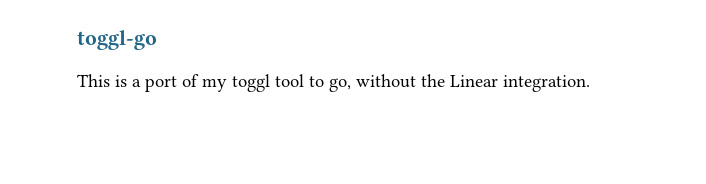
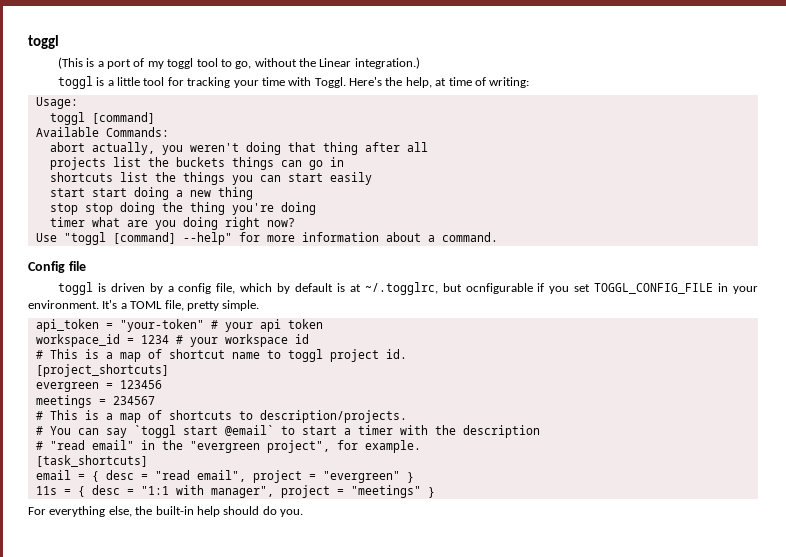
[77,30,157,50] [77,74,110,87] toggl-go // This -> [28,35,59,49] [57,57,83,69] toggl // (This
[503,75,590,92] integration. -> [354,57,420,69] [57,76,530,89] [35,97,78,109] [49,112,155,125] [35,127,169,137] [49,142,428,155] [49,157,344,170] [49,172,372,185] [49,187,253,200] [49,202,316,215] [49,217,295,230] [35,232,498,245] [28,261,86,273] [57,282,758,295] [28,300,260,311] [35,319,323,332] [35,334,309,347] [35,349,407,362] [35,364,169,377] [35,380,162,392] [35,395,155,408] [35,410,407,423] [35,425,540,438] [35,440,421,453] [35,455,148,467] [35,470,414,483] [35,485,435,498] [28,506,303,517] integration.) // toggl is a little tool for tracking your time with Toggl. Here's the help, at time of writing: // Usage: // toggl [command] // Available Commands: // abort actually, you weren't doing that thing after all // projects list the buckets things can go in // shortcuts list the things you can start easily // start start doing a new thing // stop stop doing the thing you're doing // timer what are you doing right now? // Use "toggl [command] --help" for more information about a command. // Config file // toggl is driven by a config file, which by default is at ~/.togglrc, but ocnfigurable if you set TOGGL_CONFIG_FILE in your environment. It's a TOML file, pretty simple. // api_token = "your-token" # your api token // workspace_id = 1234 # your workspace id // # This is a map of shortcut name to toggl project id. // [project_shortcuts] // evergreen = 123456 // meetings = 234567 // # This is a map of shortcuts to description/projects. // # You can say `toggl start @email` to start a timer with the description // # "read email" in the "evergreen project", for example. // [task_shortcuts] // email = { desc = "read email", project = "evergreen" } // 11s = { desc = "1:1 with manager", project = "meetings" } // For everything else, the built-in help should do you.

